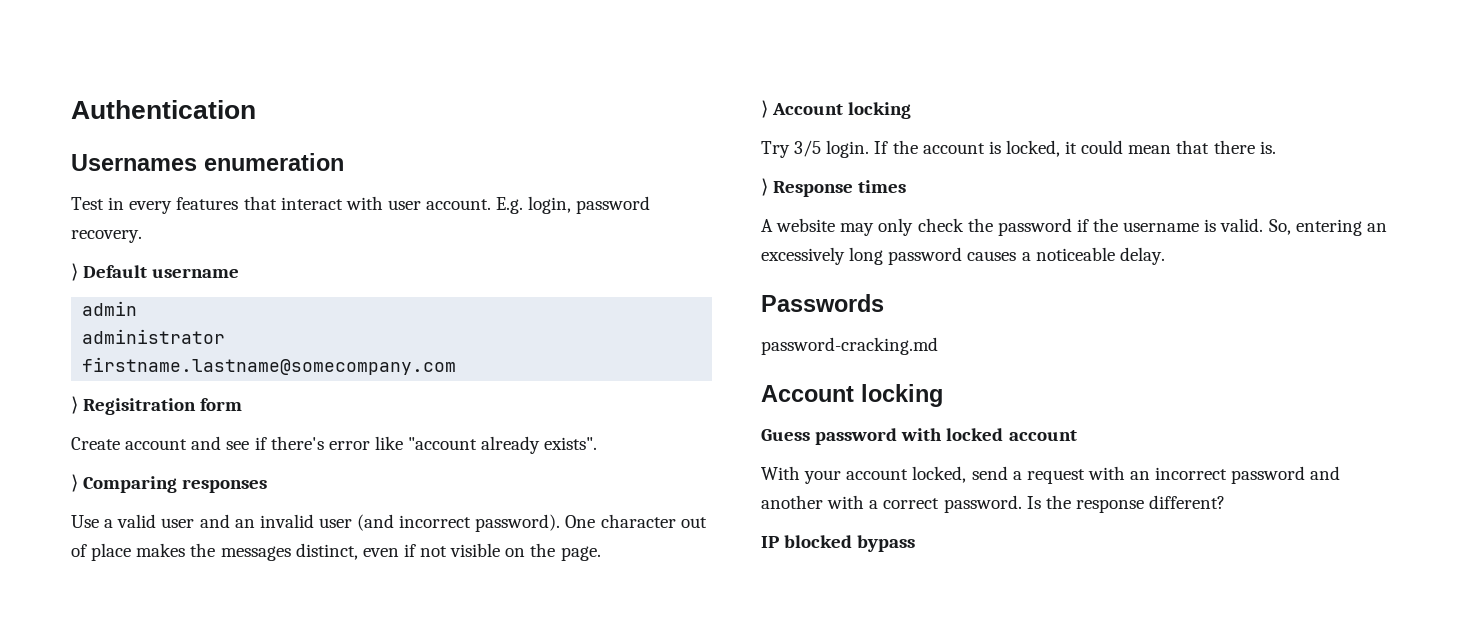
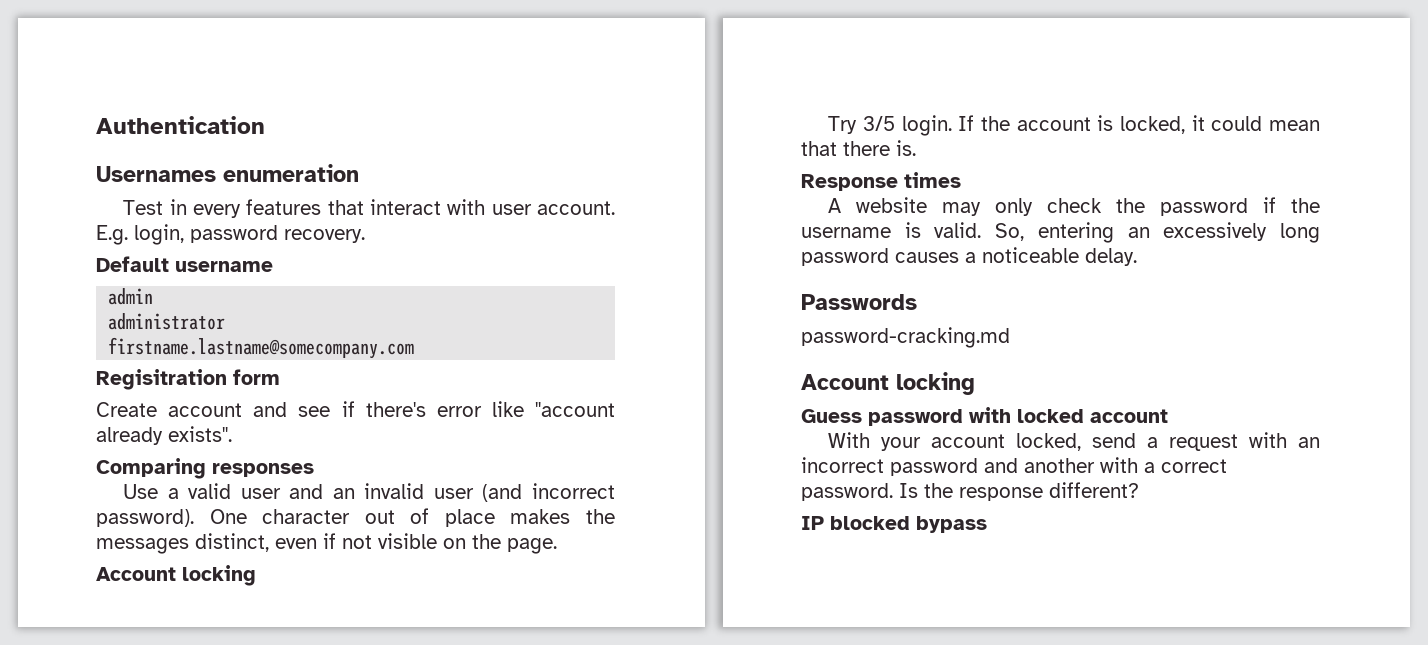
[71,263,78,281] ⟩ -> (365, 236) none
[71,396,78,414] ⟩ -> (415, 348) none
[71,474,78,492] ⟩ -> (232, 434) none
[761,100,768,118] ⟩ -> (557, 546) none
[761,178,768,196] ⟩ -> (916, 148) none

